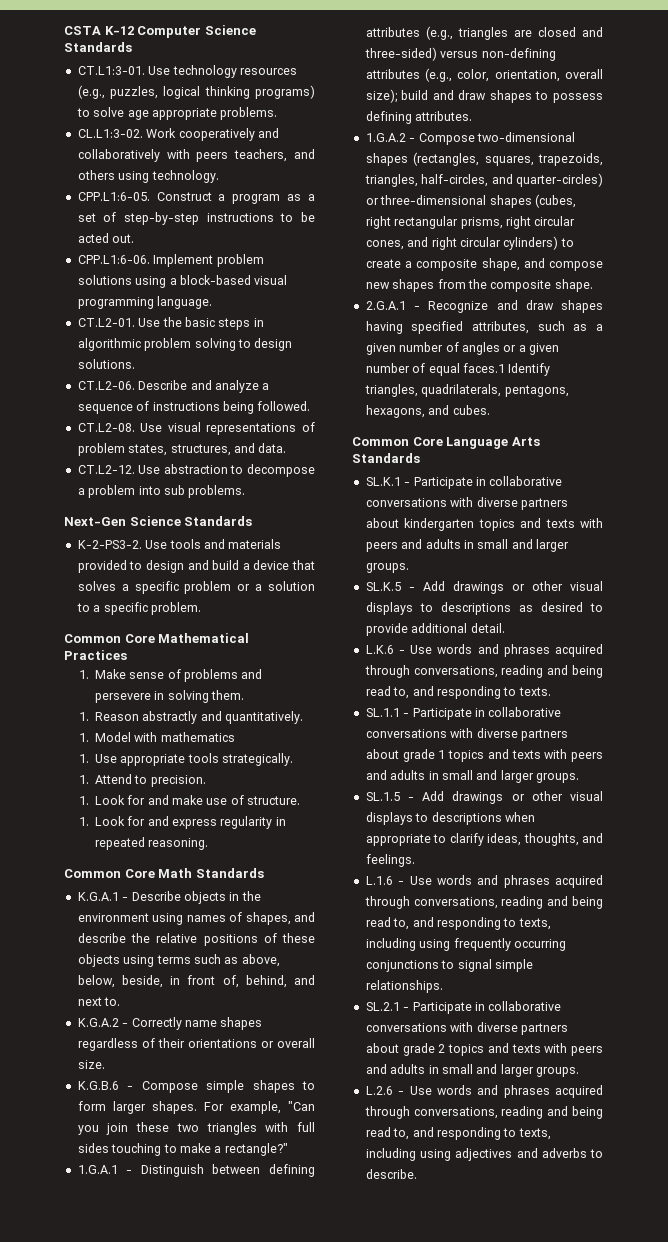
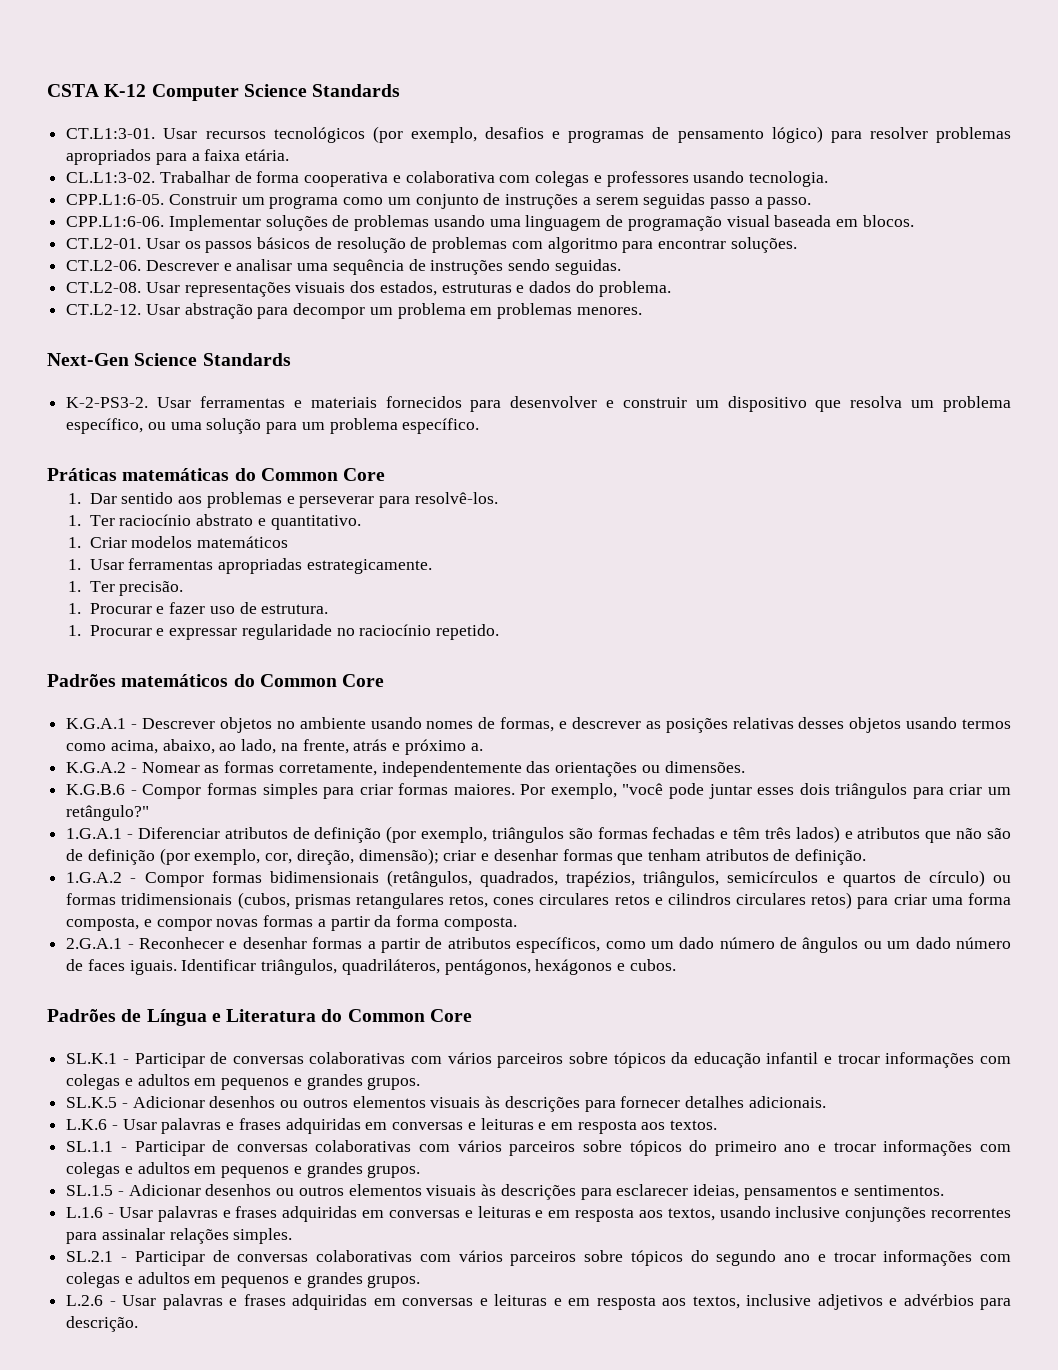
[148,65,297,78] [77,85,315,99] [76,107,278,120] [77,128,279,141] [77,149,315,162] [77,170,219,183] [77,192,315,204] [77,212,315,225] [77,233,135,243] [77,254,264,267] [77,275,288,288] [77,296,213,309] [77,317,264,330] [77,338,293,351] [77,359,135,369] [77,380,270,393] [77,401,311,414] [77,422,315,435] [77,443,287,456] [77,464,315,477] [77,485,246,498] [64,516,253,526] [77,539,282,549] [77,560,315,573] [77,581,315,594] [76,602,201,615] [64,633,250,643] [64,650,127,660] [78,669,263,682] [94,690,245,703] [78,711,304,724] [78,732,235,742] [78,753,294,766] [78,774,206,787] [78,795,301,805] [78,816,286,829] [94,837,209,850] [64,868,264,878] Use technology resources (e.g., puzzles, logical thinking programs) to solve age appropriate problems. // CL.L1:3-02. Work cooperatively and collaboratively with peers teachers, and others using technology. // CPP.L1:6-05. Construct a program as a set of step-by-step instructions to be acted out. // CPP.L1:6-06. Implement problem solutions using a block-based visual programming language. // CT.L2-01. Use the basic steps in algorithmic problem solving to design solutions. // CT.L2-06. Describe and analyze a sequence of instructions being followed. // CT.L2-08. Use visual representations of problem states, structures, and data. // CT.L2-12. Use abstraction to decompose a problem into sub problems. // Next-Gen Science Standards // K-2-PS3-2. Use tools and materials provided to design and build a device that solves a specific problem or a solution to a specific problem. // Common Core Mathematical Practices // 1. Make sense of problems and persevere in solving them. // 1. Reason abstractly and quantitatively. // 1. Model with mathematics // 1. Use appropriate tools strategically. // 1. Attend to precision. // 1. Look for and make use of structure. // 1. Look for and express regularity in repeated reasoning. // Common Core Math Standards -> [163,126,1011,143] [66,149,290,165] [66,171,828,187] [66,193,812,209] [66,215,914,231] [66,237,797,253] [66,259,621,275] [66,281,671,297] [66,303,642,319] [47,353,291,366] [66,396,1012,412] [66,418,480,434] [47,468,386,481] [67,492,498,508] [67,514,361,530] [67,536,289,548] [67,558,432,574] [67,581,184,596] [67,602,329,614] [67,624,499,640] [47,674,385,687] Usar recursos tecnológicos (por exemplo, desafios e programas de pensamento lógico) para resolver problemas apropriados para a faixa etária. // CL.L1:3-02. Trabalhar de forma cooperativa e colaborativa com colegas e professores usando tecnologia. // CPP.L1:6-05. Construir um programa como um conjunto de instruções a serem seguidas passo a passo. // CPP.L1:6-06. Implementar soluções de problemas usando uma linguagem de programação visual baseada em blocos. // CT.L2-01. Usar os passos básicos de resolução de problemas com algoritmo para encontrar soluções. // CT.L2-06. Descrever e analisar uma sequência de instruções sendo seguidas. // CT.L2-08. Usar representações visuais dos estados, estruturas e dados do problema. // CT.L2-12. Usar abstração para decompor um problema em problemas menores. // Next-Gen Science Standards // K-2-PS3-2. Usar ferramentas e materiais fornecidos para desenvolver e construir um dispositivo que resolva um problema específico, ou uma solução para um problema específico. // Práticas matemáticas do Common Core // 1. Dar sentido aos problemas e perseverar para resolvê-los. // 1. Ter raciocínio abstrato e quantitativo. // 1. Criar modelos matemáticos // 1. Usar ferramentas apropriadas estrategicamente. // 1. Ter precisão. // 1. Procurar e fazer uso de estrutura. // 1. Procurar e expressar regularidade no raciocínio repetido. // Padrões matemáticos do Common Core
[131,891,261,904] [77,912,315,925] [77,933,315,946] [77,954,280,967] [77,975,315,988] [77,997,121,1006] [77,1017,263,1030] [77,1038,315,1051] [77,1060,105,1069] [77,1080,315,1093] [77,1101,315,1114] [77,1122,315,1135] [77,1143,288,1156] [77,1164,315,1177] [365,26,603,40] [364,47,556,61] [365,68,603,82] [365,89,603,103] [365,111,473,124] [365,132,575,145] [365,152,603,166] [364,173,603,187] [365,194,576,208] [365,216,576,229] [365,236,574,250] [365,258,603,271] [365,279,593,292] [365,300,603,313] [365,321,603,334] [365,342,559,355] [365,363,551,376] [364,384,569,397] [365,405,490,418] [352,437,540,449] [352,453,420,463] Describe objects in the environment using names of shapes, and describe the relative positions of these objects using terms such as above, below, beside, in front of, behind, and next to. // K.G.A.2 - Correctly name shapes regardless of their orientations or overall size. // K.G.B.6 - Compose simple shapes to form larger shapes. For example, "Can you join these two triangles with full sides touching to make a rectangle?" // 1.G.A.1 - Distinguish between defining attributes (e.g., triangles are closed and three-sided) versus non-defining attributes (e.g., color, orientation, overall size); build and draw shapes to possess defining attributes. // 1.G.A.2 - Compose two-dimensional shapes (rectangles, squares, trapezoids, triangles, half-circles, and quarter-circles) or three-dimensional shapes (cubes, right rectangular prisms, right circular cones, and right circular cylinders) to create a composite shape, and compose new shapes from the composite shape. // 2.G.A.1 - Recognize and draw shapes having specified attributes, such as a given number of angles or a given number of equal faces.1 Identify triangles, quadrilaterals, pentagons, hexagons, and cubes. // Common Core Language Arts Standards -> [142,717,1011,733] [66,739,483,755] [66,761,745,777] [66,783,1011,799] [66,805,150,821] [66,826,1011,843] [66,848,867,865] [66,870,1011,887] [66,892,1011,909] [66,915,517,931] [66,937,1012,953] [66,959,676,975] [47,1009,472,1026] Descrever objetos no ambiente usando nomes de formas, e descrever as posições relativas desses objetos usando termos como acima, abaixo, ao lado, na frente, atrás e próximo a. // K.G.A.2 - Nomear as formas corretamente, independentemente das orientações ou dimensões. // K.G.B.6 - Compor formas simples para criar formas maiores. Por exemplo, "você pode juntar esses dois triângulos para criar um retângulo?" // 1.G.A.1 - Diferenciar atributos de definição (por exemplo, triângulos são formas fechadas e têm três lados) e atributos que não são de definição (por exemplo, cor, direção, dimensão); criar e desenhar formas que tenham atributos de definição. // 1.G.A.2 - Compor formas bidimensionais (retângulos, quadrados, trapézios, triângulos, semicírculos e quartos de círculo) ou formas tridimensionais (cubos, prismas retangulares retos, cones circulares retos e cilindros circulares retos) para criar uma forma composta, e compor novas formas a partir da forma composta. // 2.G.A.1 - Reconhecer e desenhar formas a partir de atributos específicos, como um dado número de ângulos ou um dado número de faces iguais. Identificar triângulos, quadriláteros, pentágonos, hexágonos e cubos. // Padrões de Língua e Literatura do Common Core
[413,476,563,489] [365,497,568,510] [365,518,603,531] [365,539,569,552] [365,563,409,573] [365,581,603,594] [365,602,603,615] [365,623,505,636] [365,644,603,657] [364,665,603,678] [365,686,551,699] [365,707,562,720] [365,728,568,741] [365,749,603,762] [365,770,579,783] [365,791,603,804] [365,812,535,825] [365,833,603,846] [365,854,415,867] [365,875,603,888] [364,896,603,909] [365,917,551,930] [365,938,566,951] [365,959,533,972] [365,980,443,993] [365,1001,562,1014] [365,1022,568,1035] [365,1043,603,1056] [365,1064,579,1077] [365,1085,603,1098] [364,1106,603,1119] [365,1127,551,1140] [365,1148,603,1161] [365,1169,417,1179] Participate in collaborative conversations with diverse partners about kindergarten topics and texts with peers and adults in small and larger groups. // SL.K.5 - Add drawings or other visual displays to descriptions as desired to provide additional detail. // L.K.6 - Use words and phrases acquired through conversations, reading and being read to, and responding to texts. // SL.1.1 - Participate in collaborative conversations with diverse partners about grade 1 topics and texts with peers and adults in small and larger groups. // SL.1.5 - Add drawings or other visual displays to descriptions when appropriate to clarify ideas, thoughts, and feelings. // L.1.6 - Use words and phrases acquired through conversations, reading and being read to, and responding to texts, including using frequently occurring conjunctions to signal simple relationships. // SL.2.1 - Participate in collaborative conversations with diverse partners about grade 2 topics and texts with peers and adults in small and larger groups. // L.2.6 - Use words and phrases acquired through conversations, reading and being read to, and responding to texts, including using adjectives and adverbs to describe. -> [134,1052,1011,1068] [66,1074,421,1090] [66,1096,826,1112] [66,1118,718,1134] [66,1140,1011,1156] [66,1162,421,1178] [66,1184,945,1200] [66,1206,1011,1222] [66,1228,293,1244] [66,1250,1011,1266] [66,1272,421,1288] [66,1294,1011,1310] [66,1316,139,1332] Participar de conversas colaborativas com vários parceiros sobre tópicos da educação infantil e trocar informações com colegas e adultos em pequenos e grandes grupos. // SL.K.5 - Adicionar desenhos ou outros elementos visuais às descrições para fornecer detalhes adicionais. // L.K.6 - Usar palavras e frases adquiridas em conversas e leituras e em resposta aos textos. // SL.1.1 - Participar de conversas colaborativas com vários parceiros sobre tópicos do primeiro ano e trocar informações com colegas e adultos em pequenos e grandes grupos. // SL.1.5 - Adicionar desenhos ou outros elementos visuais às descrições para esclarecer ideias, pensamentos e sentimentos. // L.1.6 - Usar palavras e frases adquiridas em conversas e leituras e em resposta aos textos, usando inclusive conjunções recorrentes para assinalar relações simples. // SL.2.1 - Participar de conversas colaborativas com vários parceiros sobre tópicos do segundo ano e trocar informações com colegas e adultos em pequenos e grandes grupos. // L.2.6 - Usar palavras e frases adquiridas em conversas e leituras e em resposta aos textos, inclusive adjetivos e advérbios para descrição.

